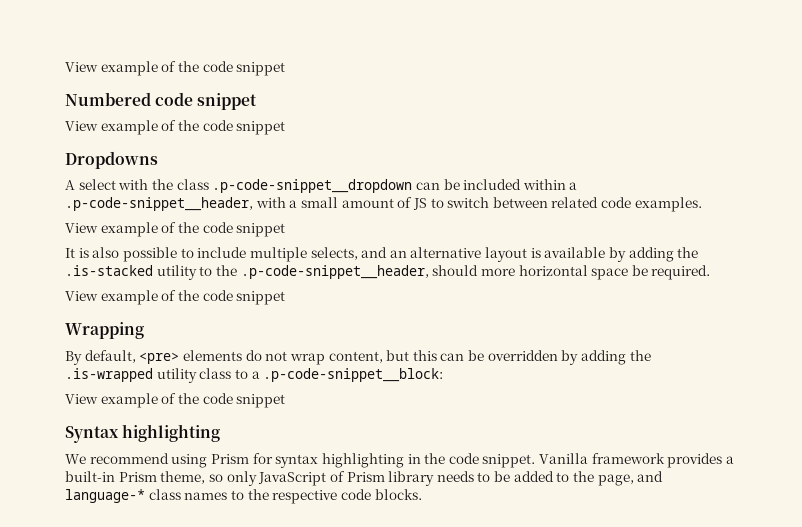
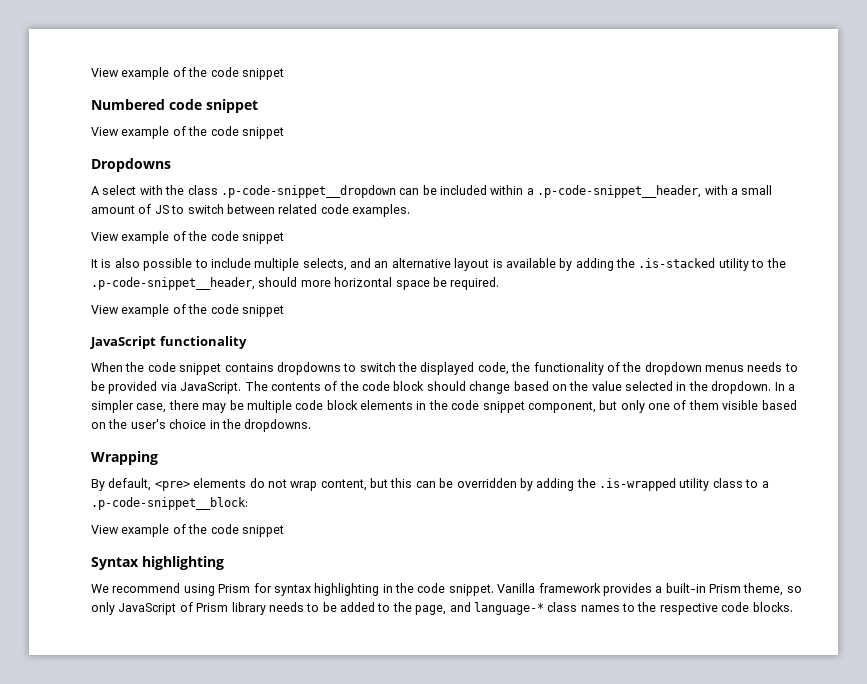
(286, 298) none -> [90,336,247,349] [91,362,798,375] [91,381,795,394] [91,400,797,413] [91,419,312,432] // JavaScript functionality // When the code snippet contains dropdowns to switch the displayed code, the functionality of the dropdown menus needs to be provided via JavaScript. The contents of the code block should change based on the value selected in the dropdown. In a simpler case, there may be multiple code block elements in the code snippet component, but only one of them visible based on the user's choice in the dropdowns.

